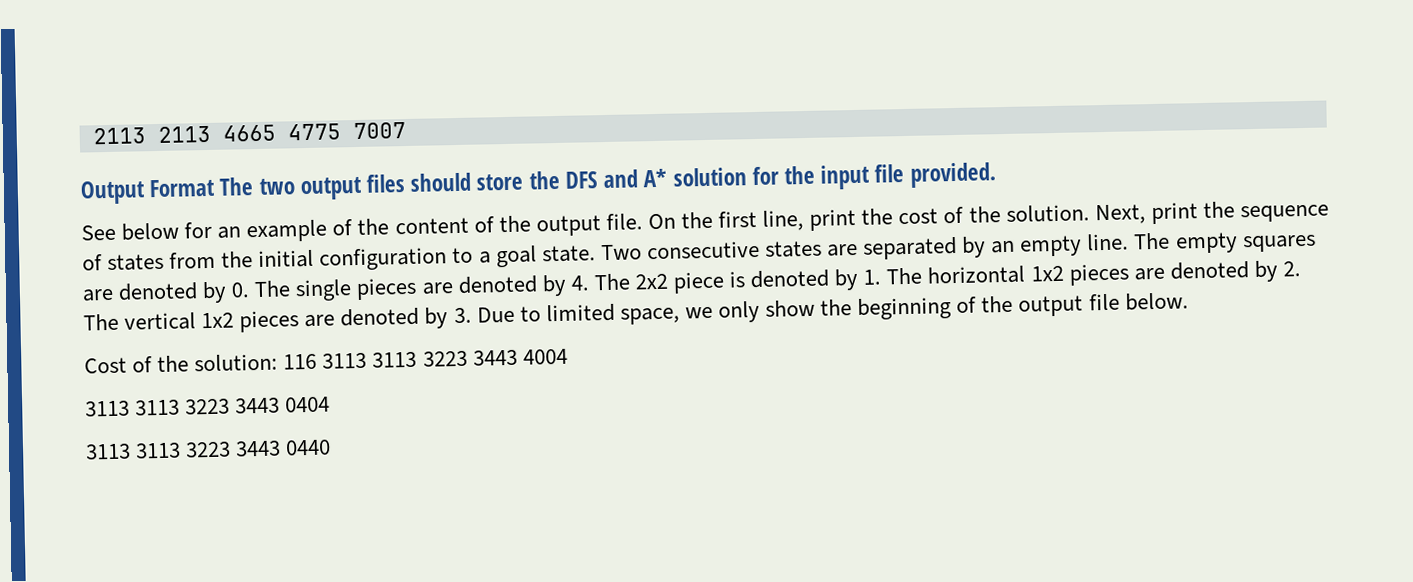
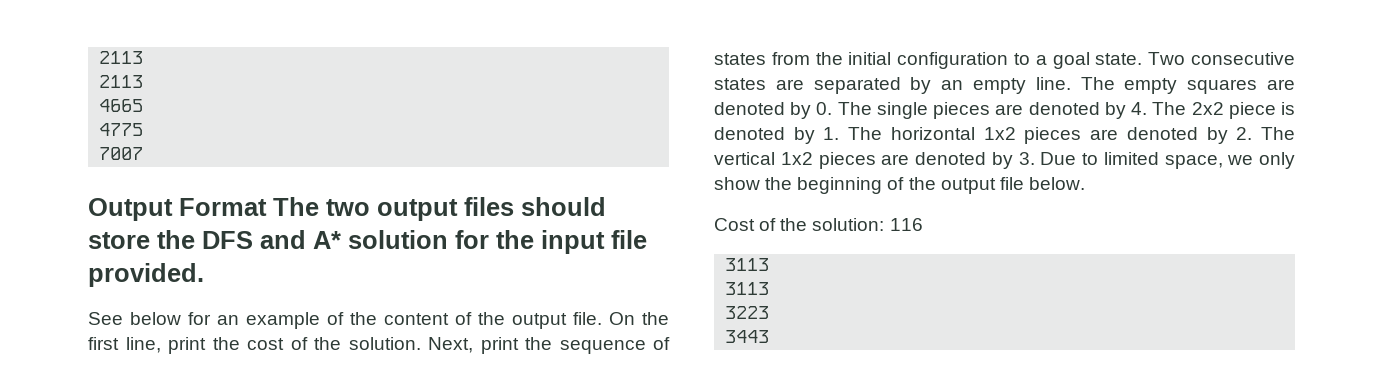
[92,125,211,145] 2113 2113 -> [99,51,144,64] [99,75,144,88] 2113 // 2113 //
(276, 133) none -> (144, 105) //
(341, 132) none -> (144, 129) //
[322,348,568,369] [85,396,331,417] [85,439,332,460] 3113 3113 3223 3443 4004 // 3113 3113 3223 3443 0404 // 3113 3113 3223 3443 0440 -> [725,258,770,271] [725,282,770,295] [725,306,770,319] [725,330,770,343] // 3113 // 3113 // 3223 // 3443

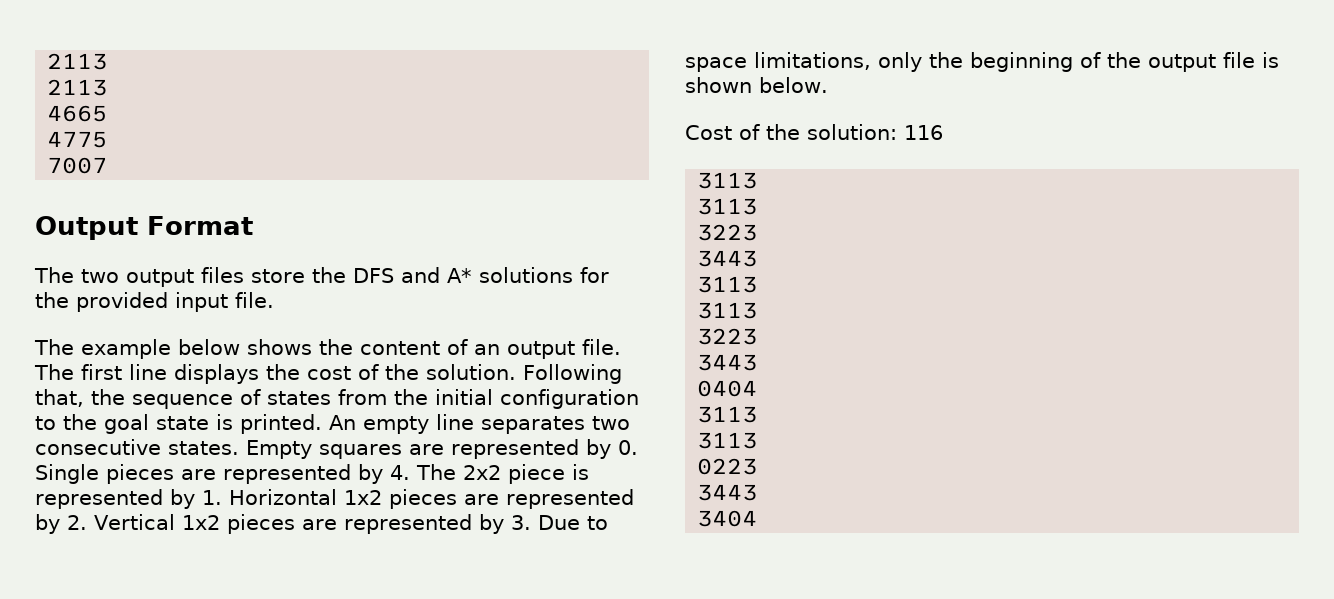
(267, 207) none -> (253, 225) //
[521,197,606,216] should -> (244, 275) none
[348,230,448,249] solution -> [479,267,573,283] solutions
[541,230,647,254] [88,263,204,287] [88,312,344,329] input file provided. // See below for an example of -> [76,292,274,312] [34,339,312,359] provided input file. // The example below shows
[478,312,505,325] the -> [474,344,500,355] an
[609,312,669,325] [88,337,206,354] On the first line, print -> [34,364,259,384] The first line displays
[428,337,519,354] Next, print -> [523,364,622,384] [35,389,84,407] Following that,
[1035,52,1295,69] [714,77,1178,94] a goal state. Two consecutive states are separated by an empty line. The empty -> [63,414,630,434] [35,439,312,459] the goal state is printed. An empty line separates two consecutive states. Empty
[714,102,785,115] denoted -> [451,439,579,459] represented
[837,102,1100,119] The single pieces are denoted -> [35,464,351,484] Single pieces are represented
[714,127,785,140] denoted -> [35,489,163,509] represented
[848,127,1198,144] The horizontal 1x2 pieces are denoted -> [229,489,634,509] Horizontal 1x2 pieces are represented
[1261,127,1295,140] [714,152,986,169] The vertical 1x2 pieces are denoted -> [94,514,472,534] Vertical 1x2 pieces are represented
[1103,152,1295,169] [714,177,760,190] limited space, we only show -> [685,52,922,72] space limitations, only
(1024, 183) none -> [1262,52,1279,68] [685,77,752,93] is shown
(770, 336) none -> [697,276,758,293] [697,302,758,319] [697,328,758,345] [697,354,758,371] [697,380,758,397] [697,406,758,423] [697,432,758,449] [697,458,758,475] [697,484,758,501] [697,510,758,527] // 3113 // 3113 // 3223 // 3443 // 0404 // 3113 // 3113 // 0223 // 3443 // 3404

